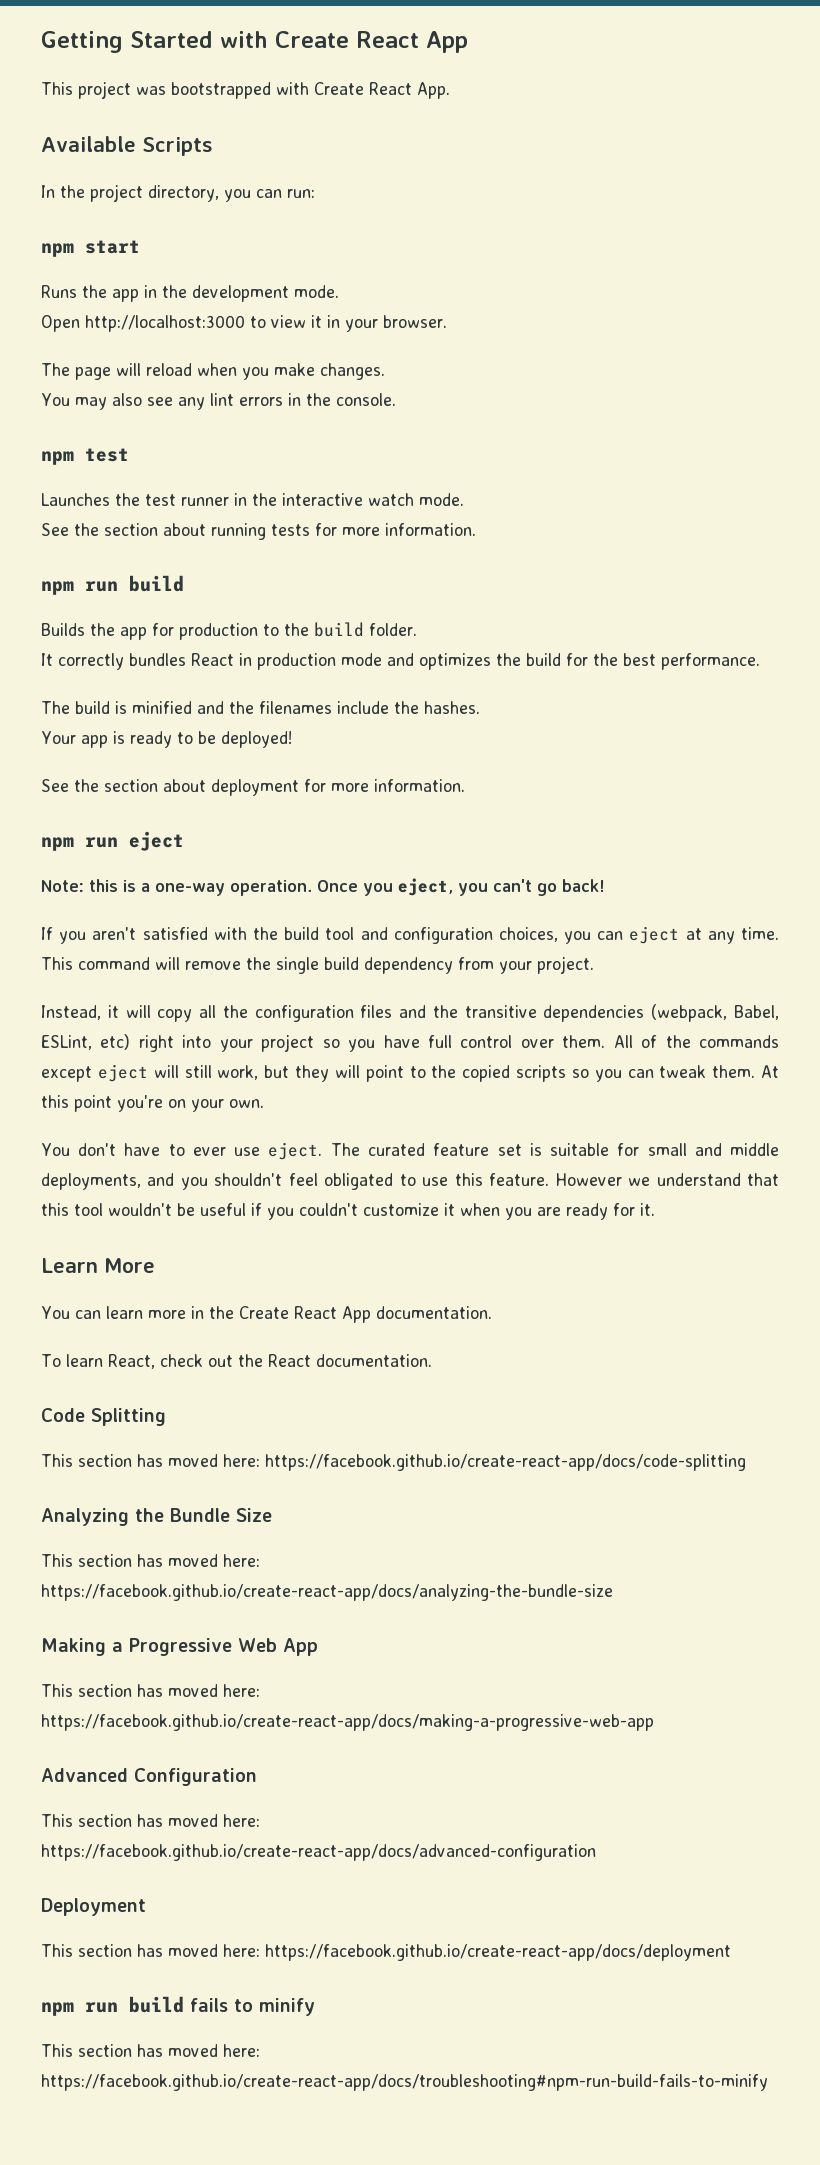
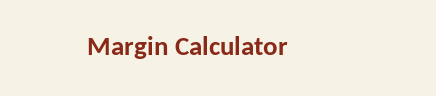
[41,31,468,53] [41,81,450,99] [41,136,213,156] [41,184,315,202] [41,240,140,257] [41,285,339,302] [41,315,447,332] [41,363,385,380] [41,393,396,410] [41,448,129,465] [41,493,464,506] [41,523,476,540] [41,575,184,595] [41,622,417,640] [41,653,760,670] [41,701,480,714] [41,731,292,748] [41,779,465,796] [41,831,184,851] [41,878,605,896] [41,926,779,944] [41,956,594,974] [41,1004,779,1022] [41,1034,779,1052] [41,1064,780,1082] [41,1095,264,1112] [41,1142,779,1160] [41,1173,779,1190] [41,1203,655,1220] [41,1258,155,1273] [41,1306,492,1323] [41,1354,432,1369] [41,1408,166,1426] [41,1454,746,1471] [41,1508,272,1526] [41,1554,260,1567] [41,1584,613,1601] [41,1638,318,1656] [41,1684,260,1697] [41,1714,654,1731] [41,1768,257,1786] [41,1814,260,1827] [41,1844,596,1861] [41,1898,146,1916] [41,1944,731,1961] [41,1996,315,2016] [41,2044,260,2057] [41,2074,768,2091] Getting Started with Create React App // This project was bootstrapped with Create React App. // Available Scripts // In the project directory, you can run: // npm start // Runs the app in the development mode. // Open http://localhost:3000 to view it in your browser. // The page will reload when you make changes. // You may also see any lint errors in the console. // npm test // Launches the test runner in the interactive watch mode. // See the section about running tests for more information. // npm run build // Builds the app for production to the build folder. // It correctly bundles React in production mode and optimizes the build for the best performance. // The build is minified and the filenames include the hashes. // Your app is ready to be deployed! // See the section about deployment for more information. // npm run eject // Note: this is a one-way operation. Once you eject, you can't go back! // If you aren't satisfied with the build tool and configuration choices, you can eject at any time. This command will remove the single build dependency from your project. // Instead, it will copy all the configuration files and the transitive dependencies (webpack, Babel, ESLint, etc) right into your project so you have full control over them. All of the commands except eject will still work, but they will point to the copied scripts so you can tweak them. At this point you're on your own. // You don't have to ever use eject. The curated feature set is suitable for small and middle deployments, and you shouldn't feel obligated to use this feature. However we understand that this tool wouldn't be useful if you couldn't customize it when you are ready for it. // Learn More // You can learn more in the Create React App documentation. // To learn React, check out the React documentation. // Code Splitting // This section has moved here: https://facebook.github.io/create-react-app/docs/code-splitting // Analyzing the Bundle Size // This section has moved here: https://facebook.github.io/create-react-app/docs/analyzing-the-bundle-size // Making a Progressive Web App // This section has moved here: https://facebook.github.io/create-react-app/docs/making-a-progressive-web-app // Advanced Configuration // This section has moved here: https://facebook.github.io/create-react-app/docs/advanced-configuration // Deployment // This section has moved here: https://facebook.github.io/create-react-app/docs/deployment // npm run build fails to minify // This section has moved here: https://facebook.github.io/create-react-app/docs/troubleshooting#npm-run-build-fails-to-minify -> [87,36,289,59] Margin Calculator

